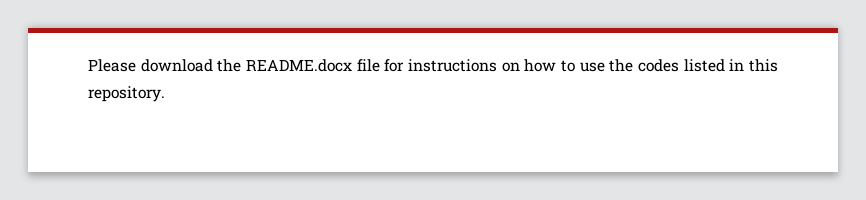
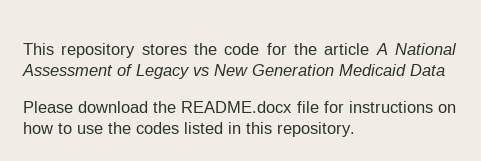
(88, 65) none -> [23,43,457,58] [22,64,445,79] This repository stores the code for the article A National Assessment of Legacy vs New Generation Medicaid Data //

